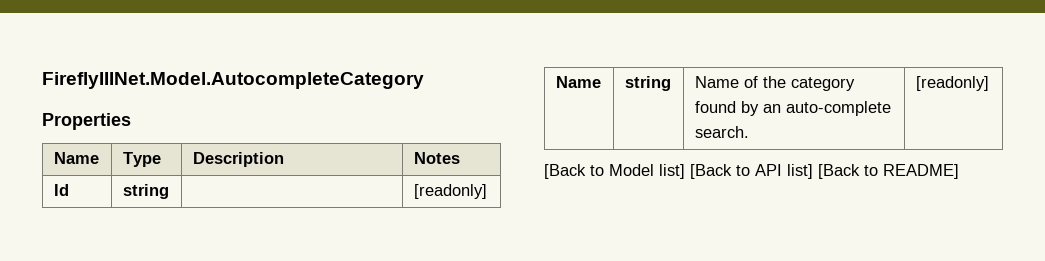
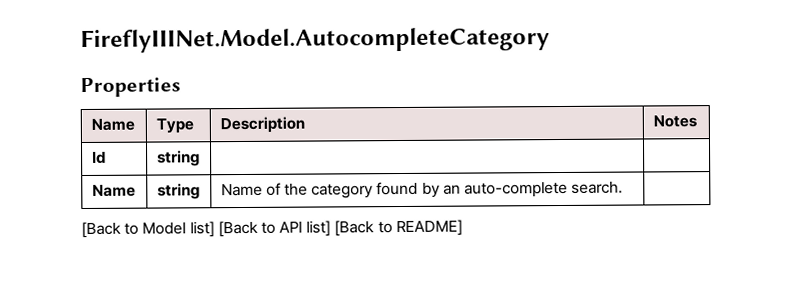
[413,184,487,199] [readonly] -> (200, 158) none
[915,76,989,91] [readonly] -> (624, 187) none

